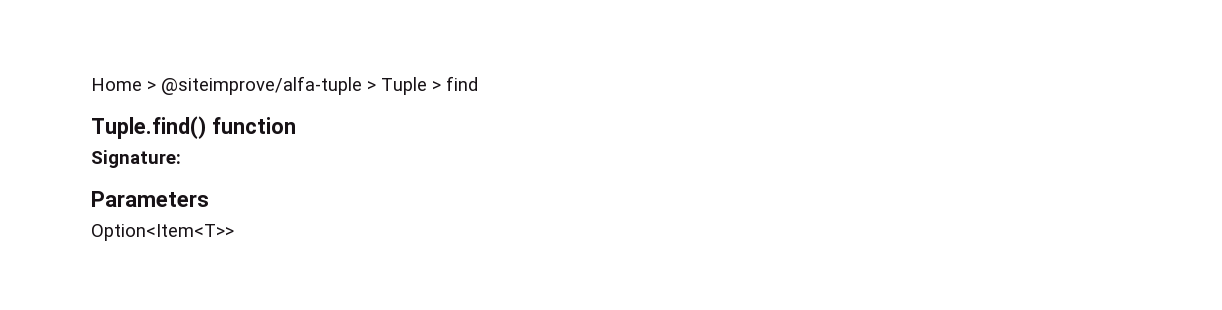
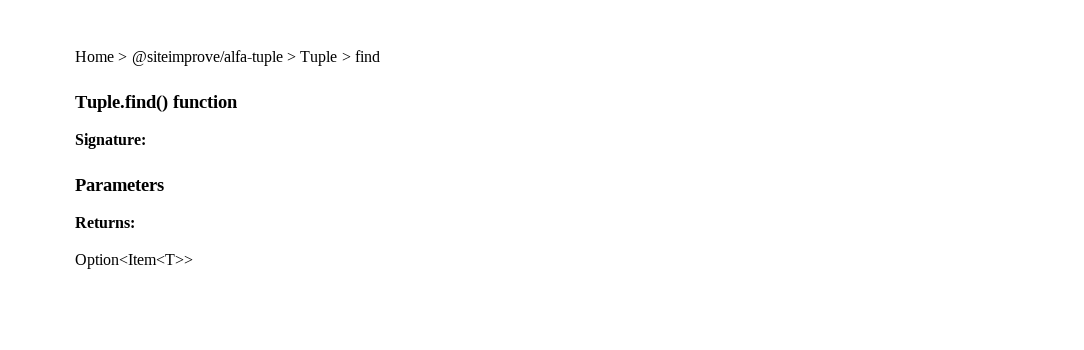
(209, 199) none -> [75,217,135,228] // Returns:

